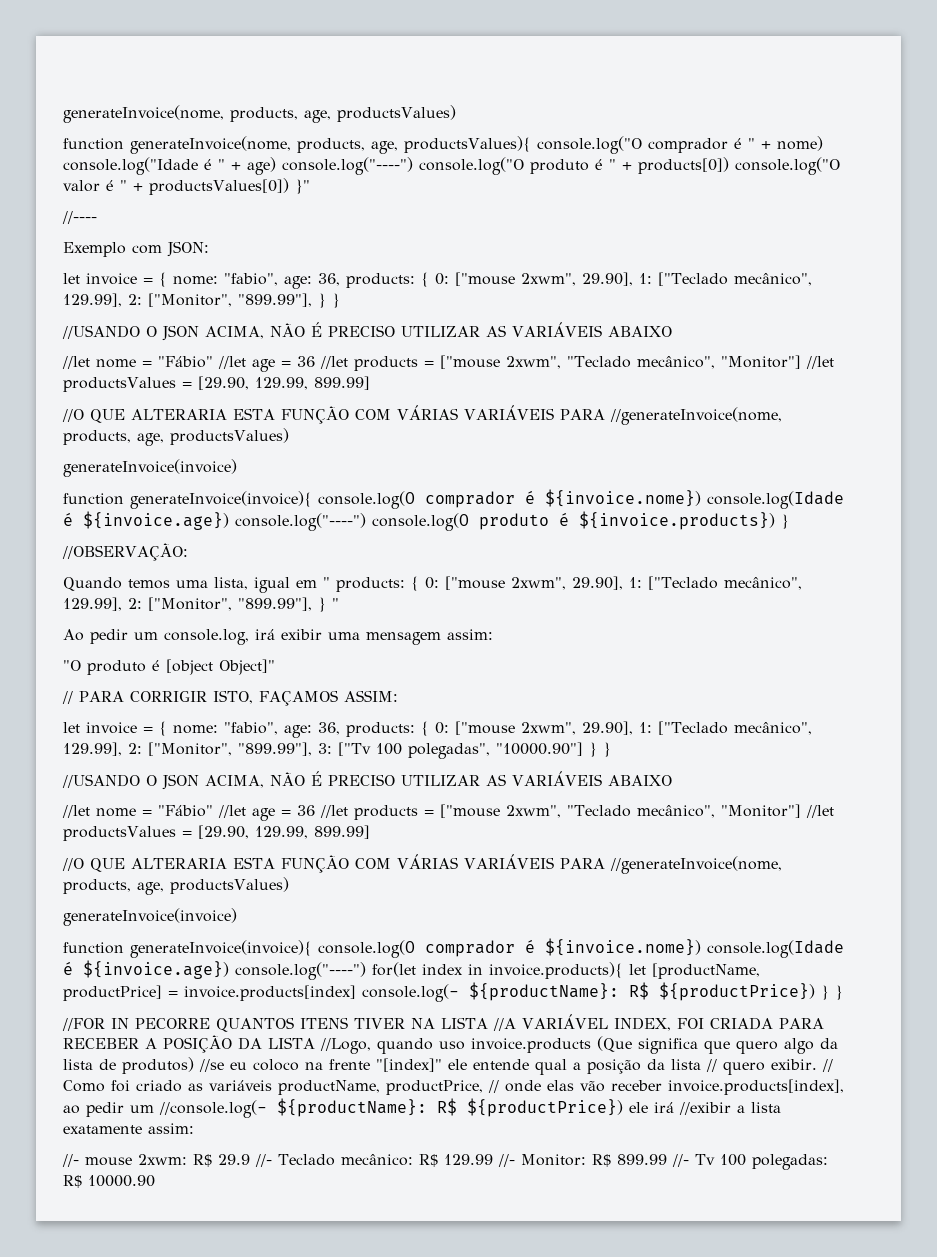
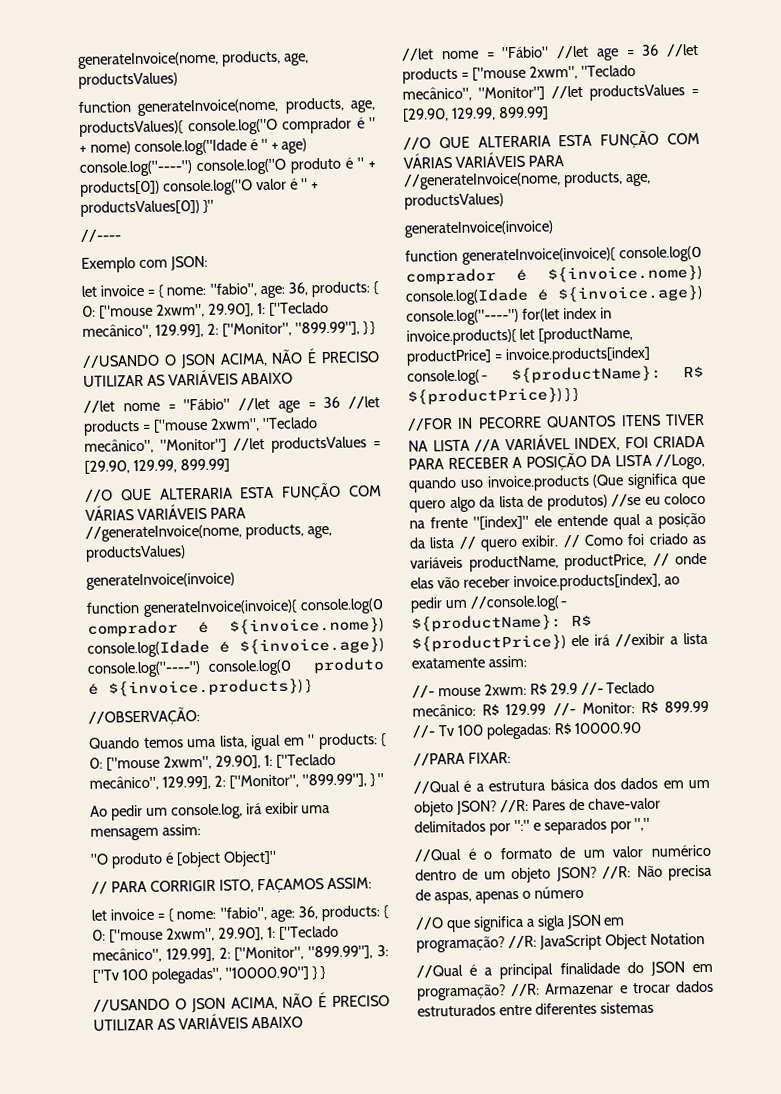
(155, 1181) none -> [413,752,511,766] [413,777,710,794] [414,797,661,817] [414,817,651,836] [414,844,712,862] [415,864,712,884] [415,885,584,905] [415,914,626,933] [416,933,705,953] [416,961,713,980] [417,980,714,1001] [417,1001,654,1017] // //PARA FIXAR: // //Qual é a estrutura básica dos dados em um objeto JSON? //R: Pares de chave-valor delimitados por ":" e separados por "," // //Qual é o formato de um valor numérico dentro de um objeto JSON? //R: Não precisa de aspas, apenas o número // //O que significa a sigla JSON em programação? //R: JavaScript Object Notation // //Qual é a principal finalidade do JSON em programação? //R: Armazenar e trocar dados estruturados entre diferentes sistemas

